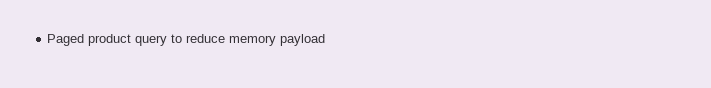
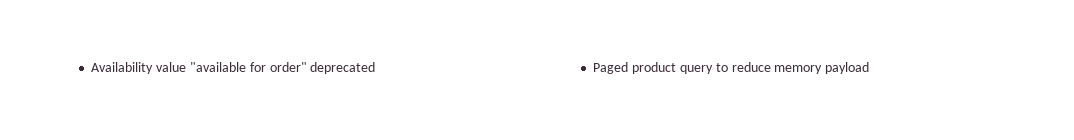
(47, 40) none -> [91,62,376,74] Availability value "available for order" deprecated //

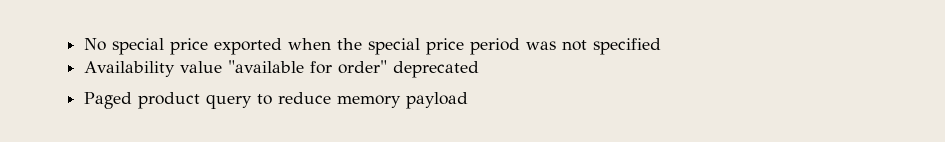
(91, 68) none -> [84,38,662,55] No special price exported when the special price period was not specified //

